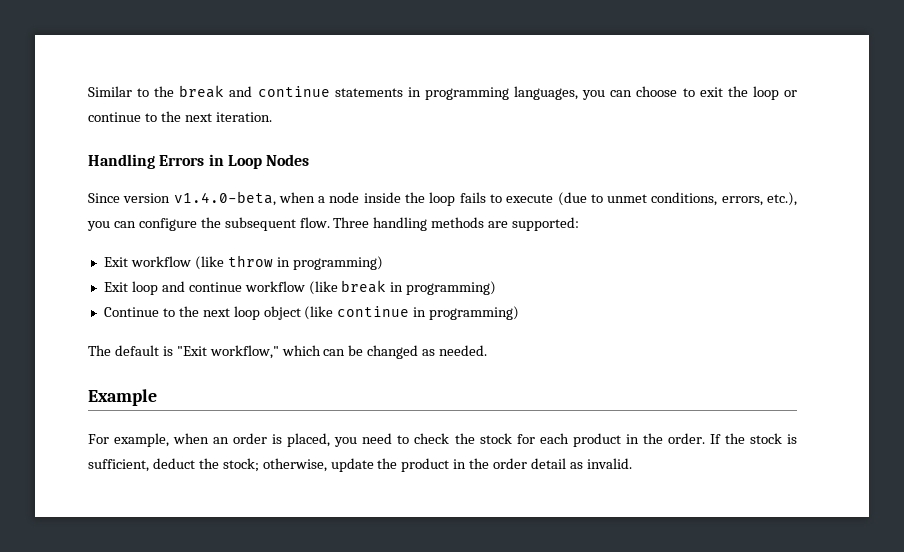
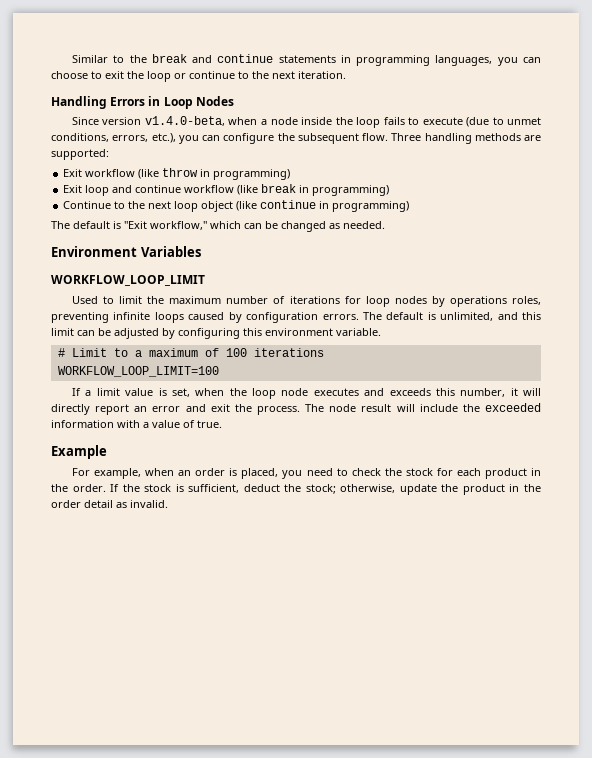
(488, 350) none -> [51,246,201,257] [51,275,205,286] [71,296,541,307] [51,312,541,323] [51,328,381,339] [57,348,324,357] [57,366,219,377] [71,388,541,399] [51,403,542,415] [51,420,222,428] // Environment Variables // WORKFLOW_LOOP_LIMIT // Used to limit the maximum number of iterations for loop nodes by operations roles, preventing infinite loops caused by configuration errors. The default is unlimited, and this limit can be adjusted by configuring this environment variable. // # Limit to a maximum of 100 iterations // WORKFLOW_LOOP_LIMIT=100 // If a limit value is set, when the loop node executes and exceeds this number, it will directly report an error and exit the process. The node result will include the exceeded information with a value of true.

